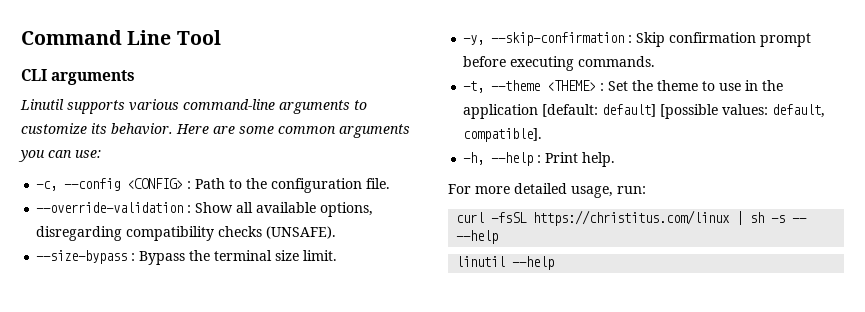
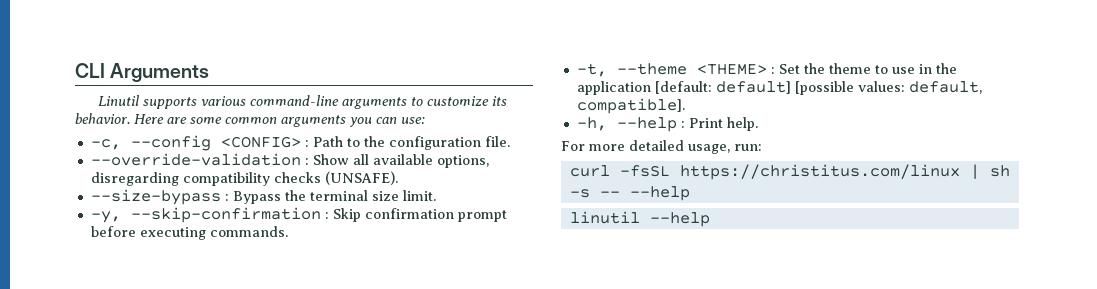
[21,30,221,45] [21,69,136,85] Command Line Tool // CLI arguments -> [75,63,210,82] CLI Arguments

